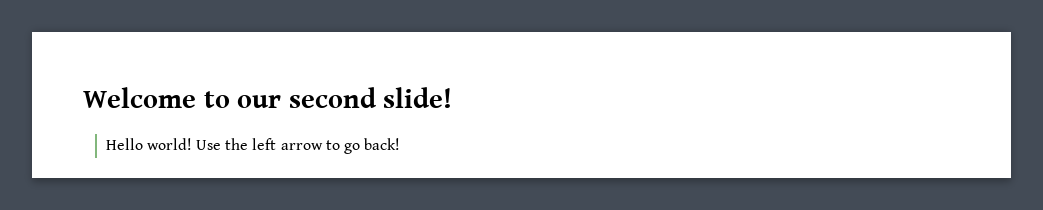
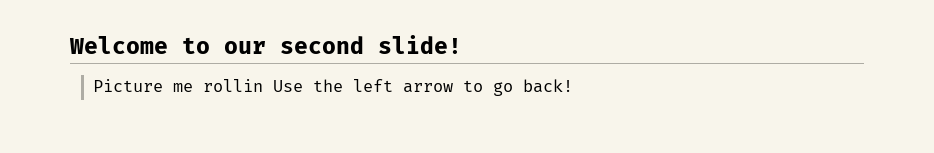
[105,138,192,150] Hello world! -> [92,79,263,92] Picture me rollin

